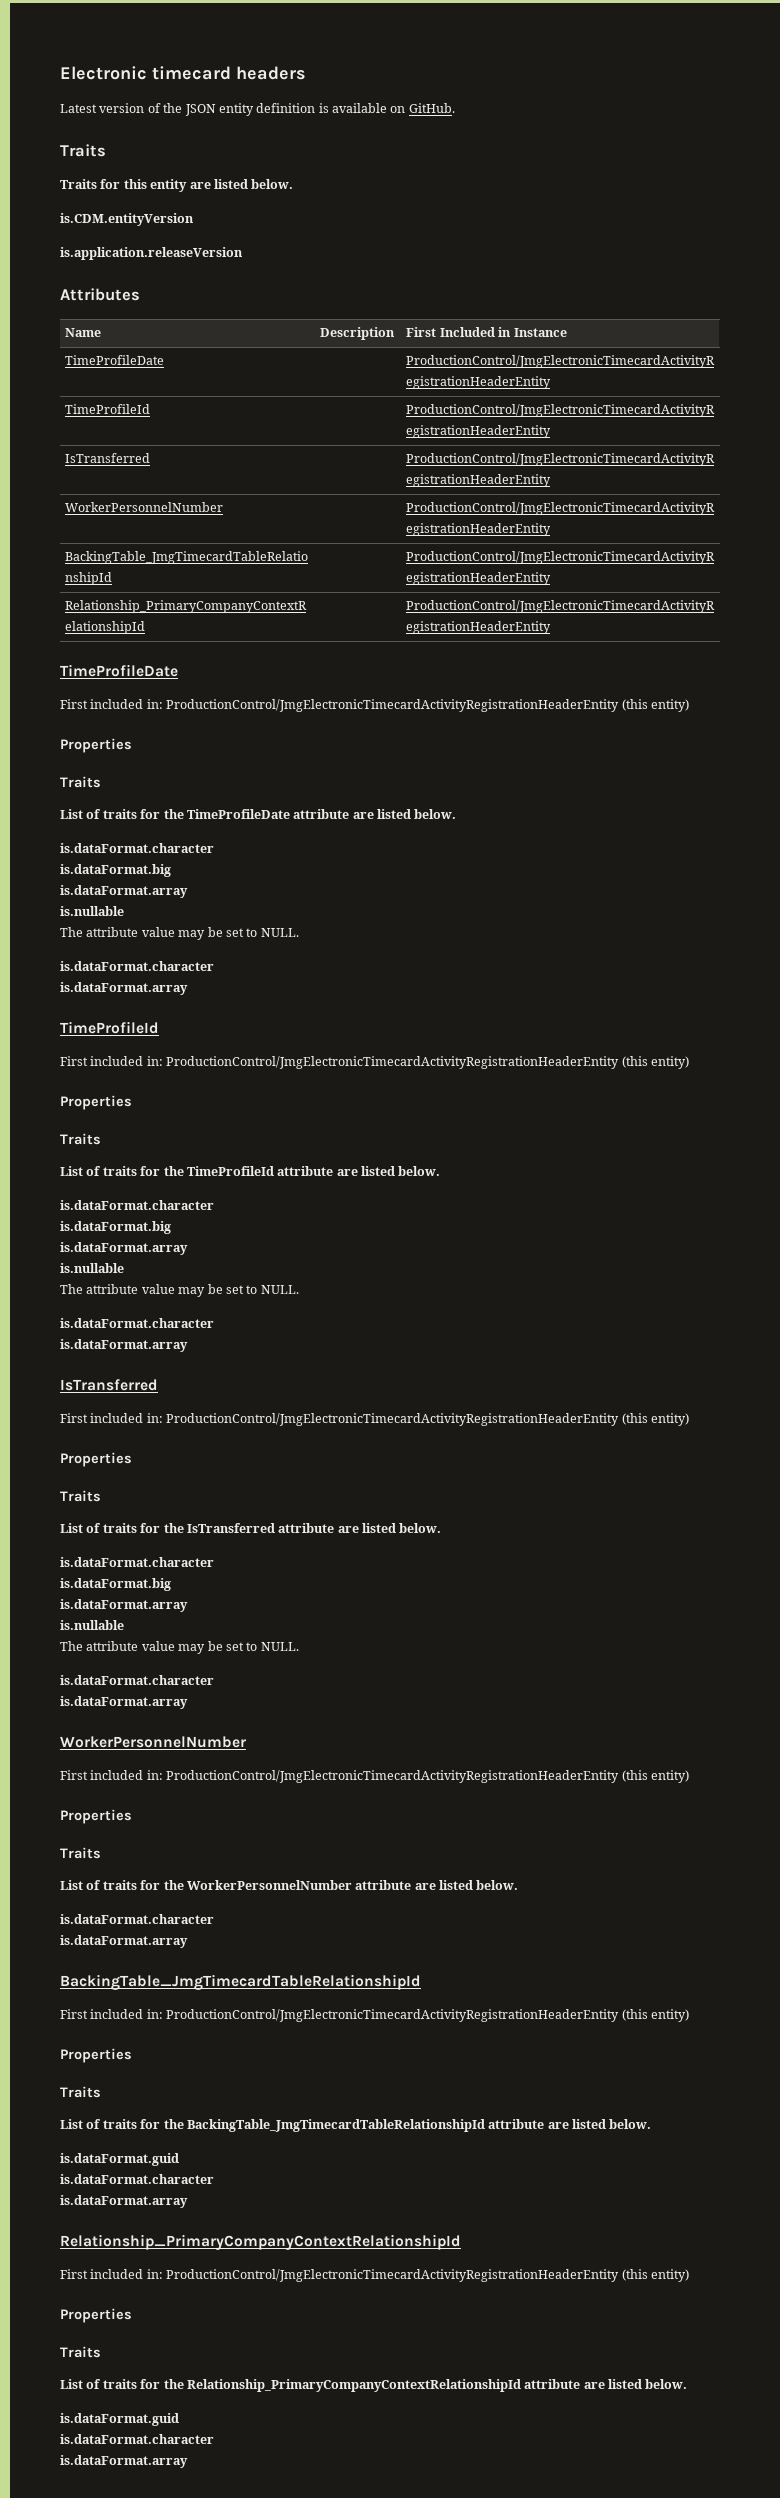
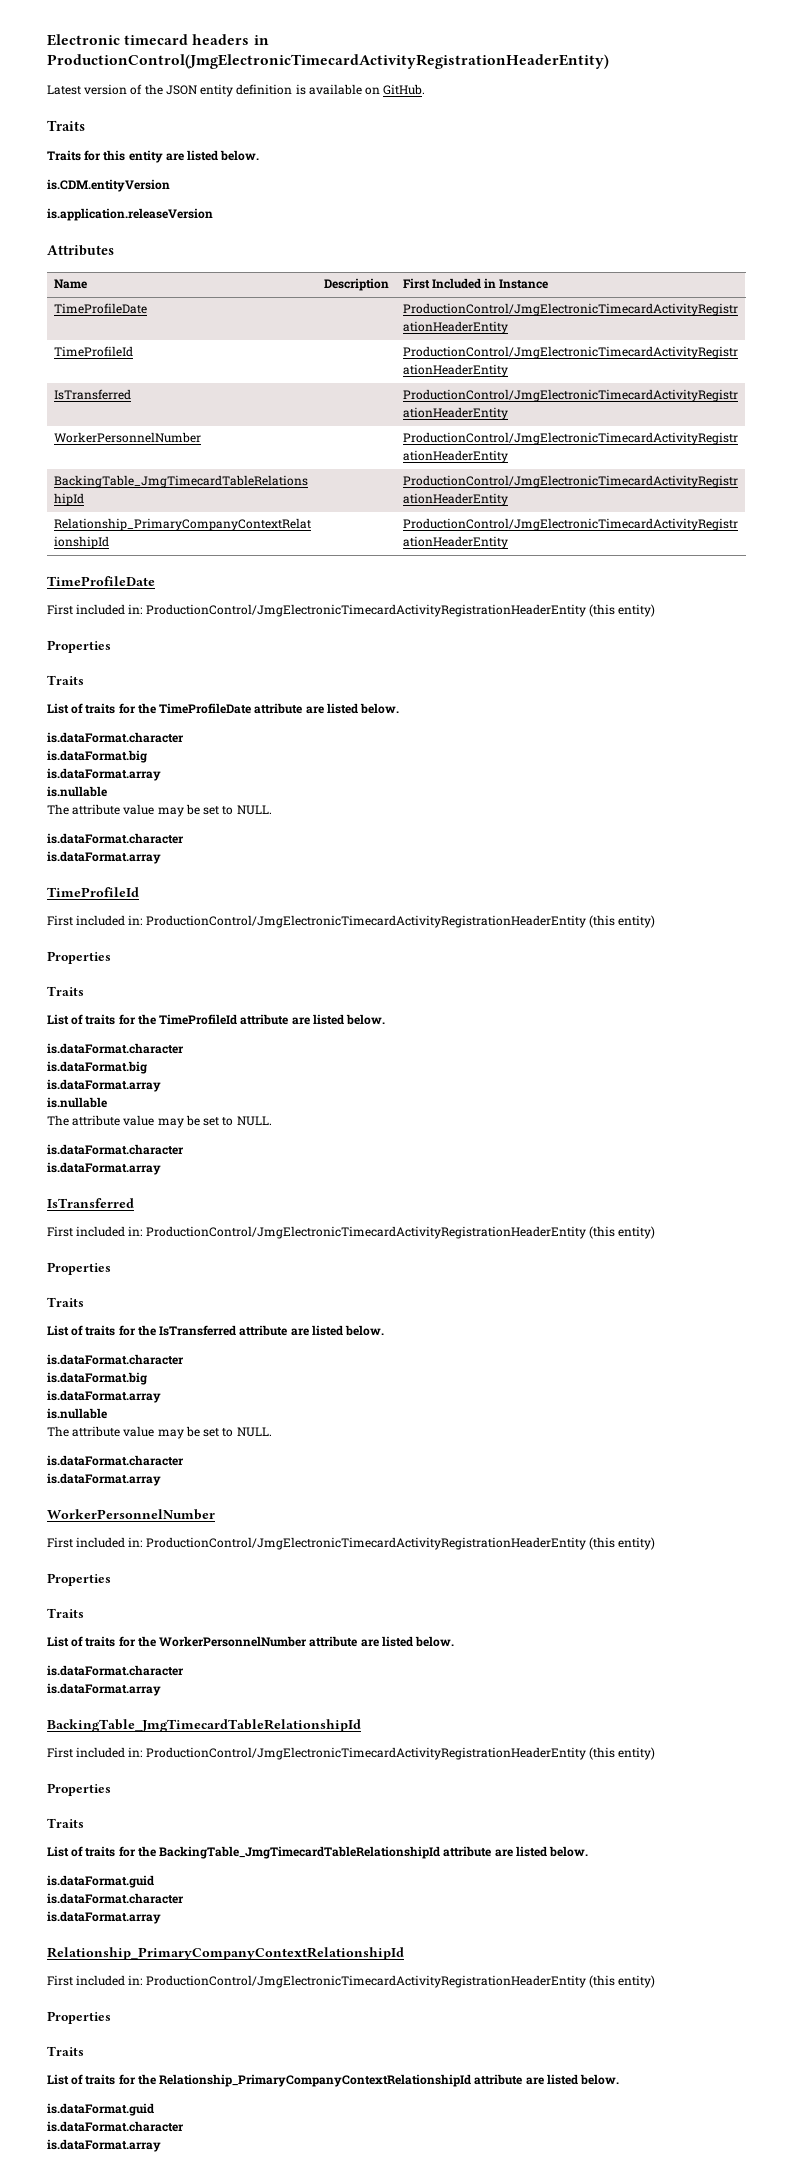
(306, 73) none -> [253,35,269,45] [47,54,609,69] in ProductionControl(JmgElectronicTimecardActivityRegistrationHeaderEntity)

